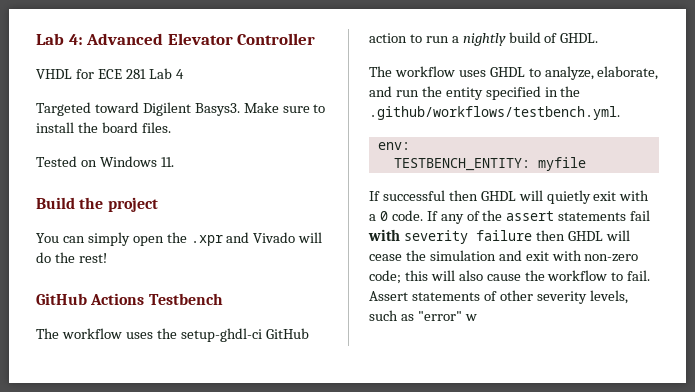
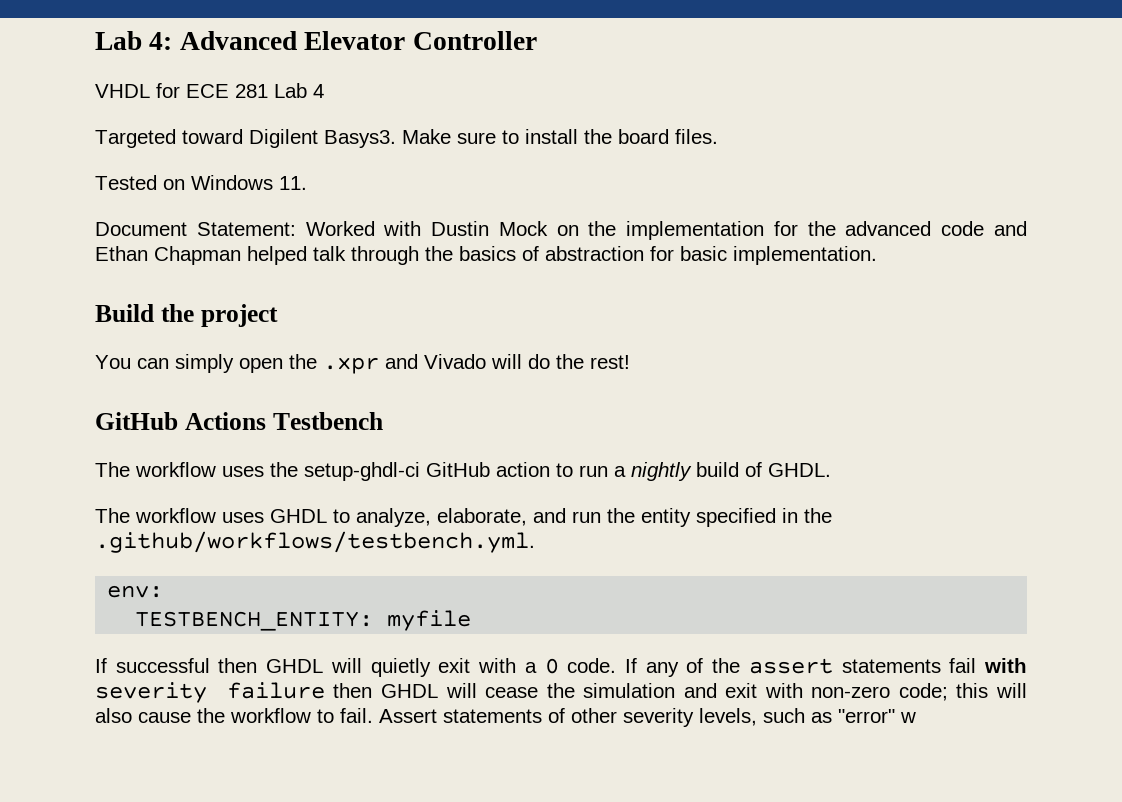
(174, 162) none -> [95,221,1027,240] [95,246,877,265] // Document Statement: Worked with Dustin Mock on the implementation for the advanced code and Ethan Chapman helped talk through the basics of abstraction for basic implementation.

